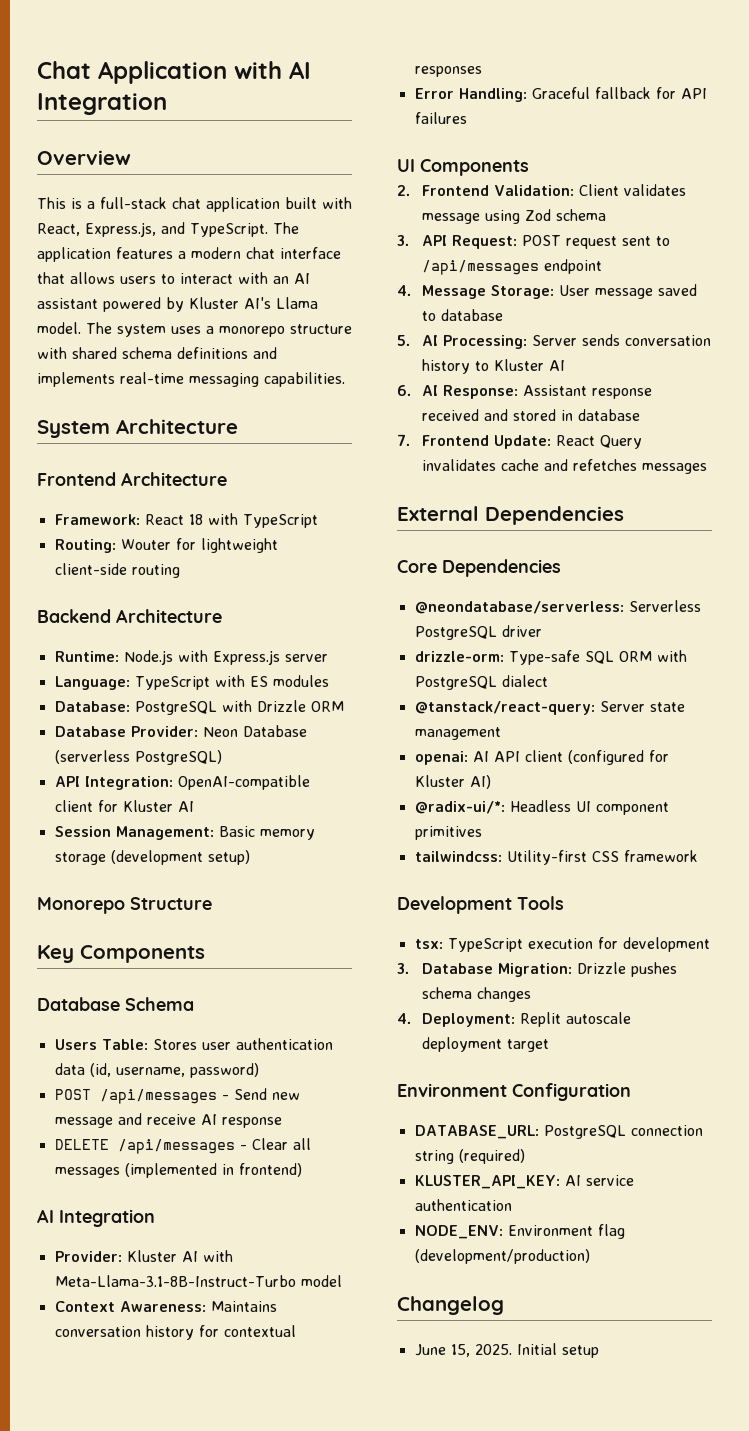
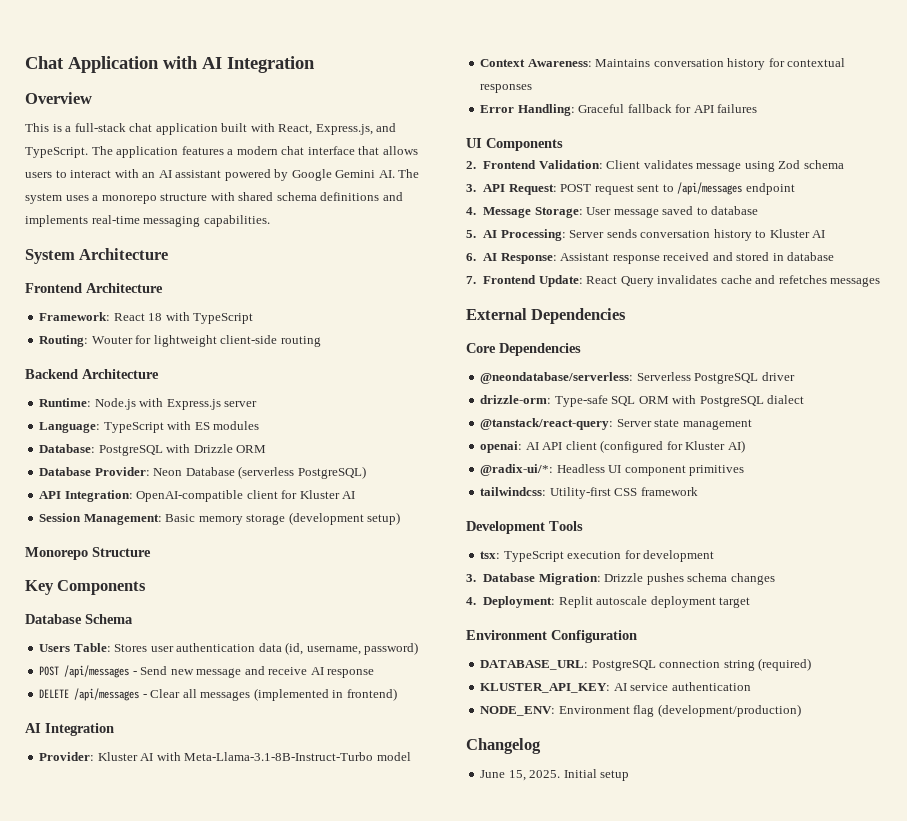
[189,297,318,309] [37,322,81,334] Kluster AI's Llama model. -> [291,169,395,181] Google Gemini AI.

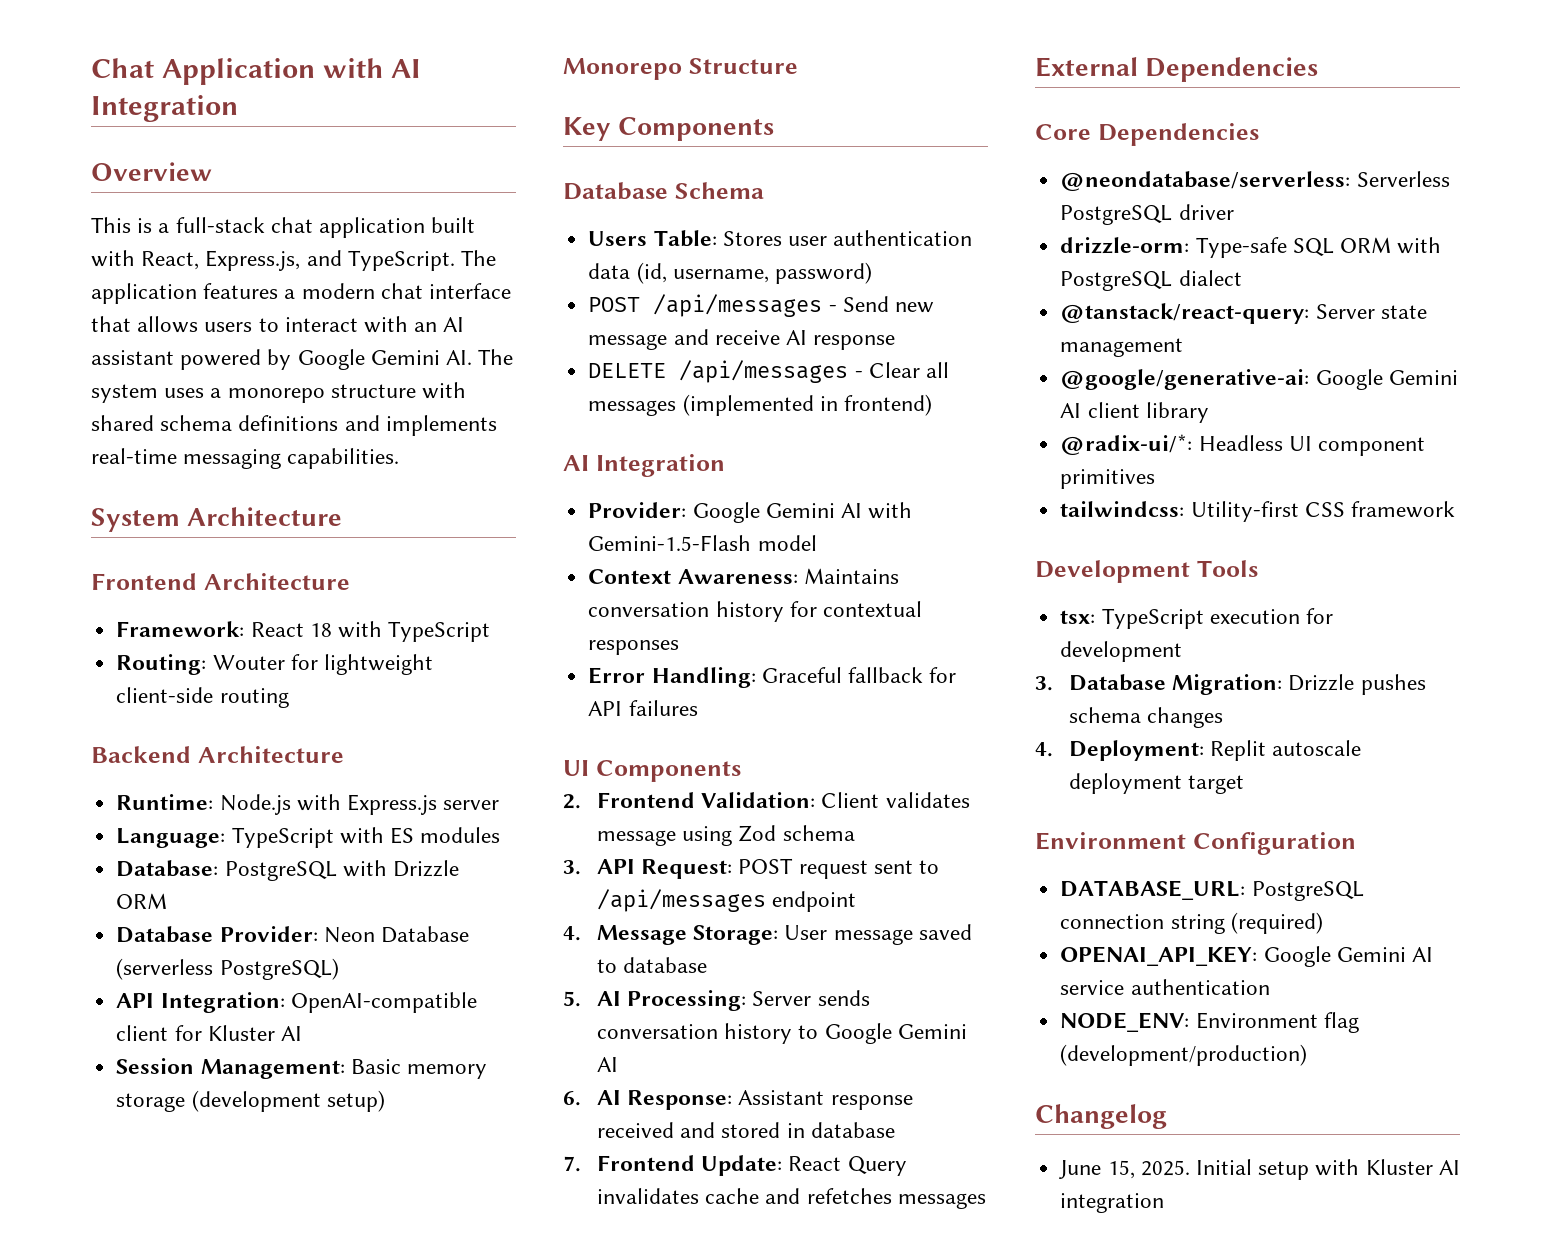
[97,752,138,761] Kluster -> [692,502,835,523] Google Gemini
[184,752,374,761] Meta-Llama-3.1-8B-Instruct-Turbo -> [588,535,752,551] Gemini-1.5-Flash
[769,229,810,238] Kluster -> [824,1023,967,1044] Google Gemini
[480,440,745,453] openai: AI API client (configured for Kluster AI) -> [1060,369,1458,390] [1060,402,1209,423] @google/generative-ai: Google Gemini AI client library
[480,683,611,693] KLUSTER_API_KEY: -> [1060,946,1406,967] OPENAI_API_KEY: Google Gemini
(630, 775) none -> [1315,1159,1460,1176] [1060,1193,1165,1213] with Kluster AI integration

